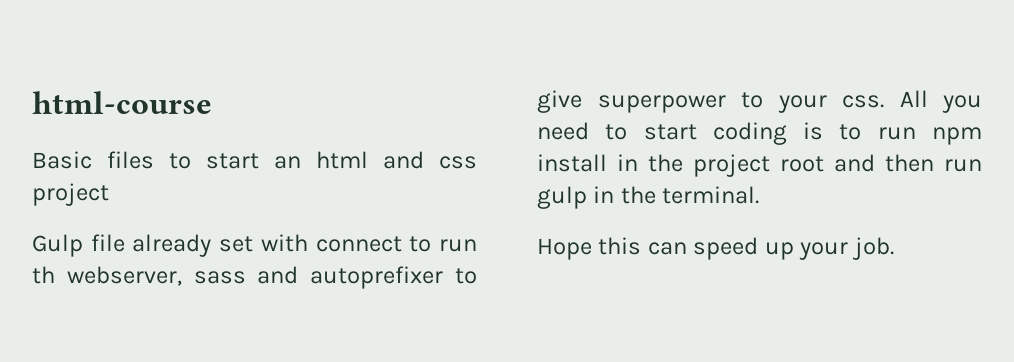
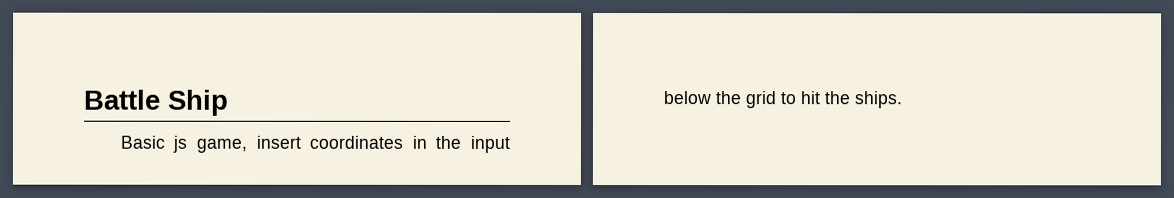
[32,91,212,114] html-course -> [83,89,229,116] Battle Ship
[107,151,477,169] [32,183,109,206] [32,234,478,257] [32,266,478,289] [537,90,982,113] [537,122,982,145] [537,154,982,177] [537,186,760,209] [537,237,894,260] files to start an html and css project // Gulp file already set with connect to run th webserver, sass and autoprefixer to give superpower to your css. All you need to start coding is to run npm install in the project root and then run gulp in the terminal. // Hope this can speed up your job. -> [172,135,510,153] [663,91,903,109] js game, insert coordinates in the input below the grid to hit the ships.

